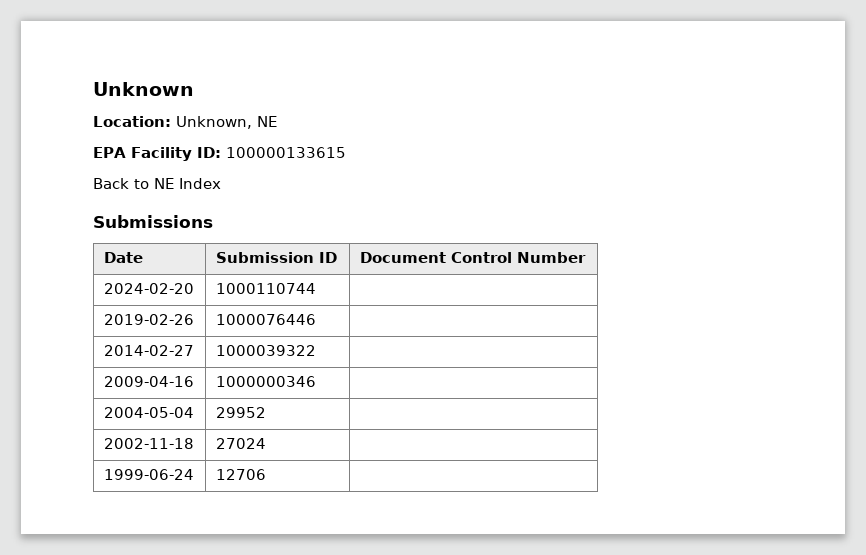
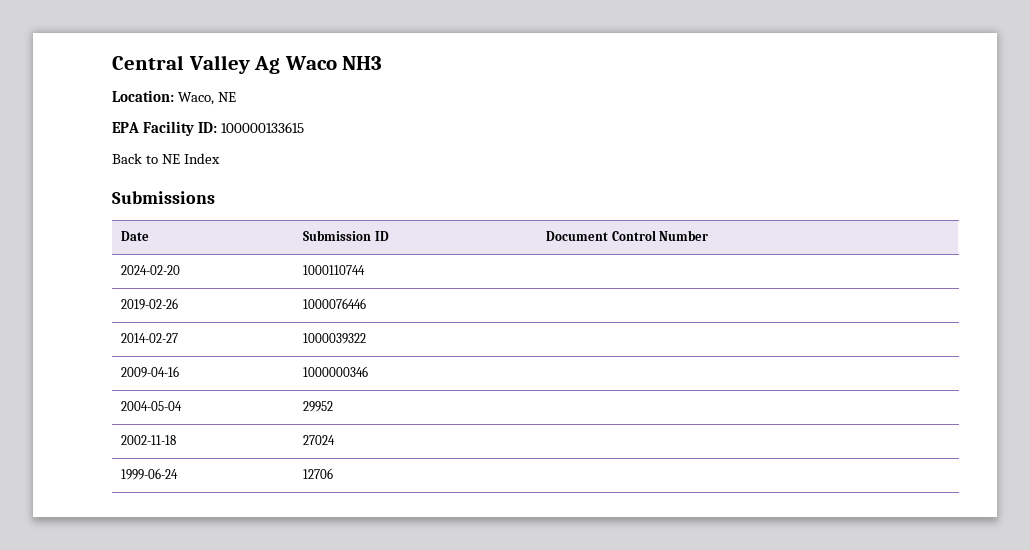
[93,82,194,96] Unknown -> [112,55,383,74] Central Valley Ag Waco NH3
[176,116,252,129] Unknown, -> [177,92,214,105] Waco,

